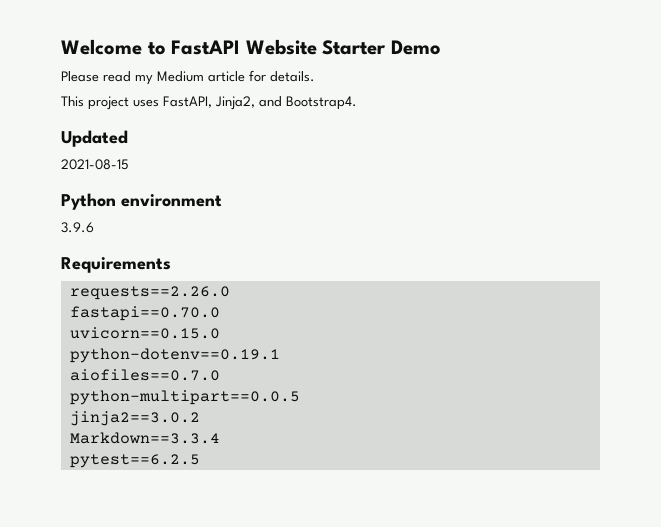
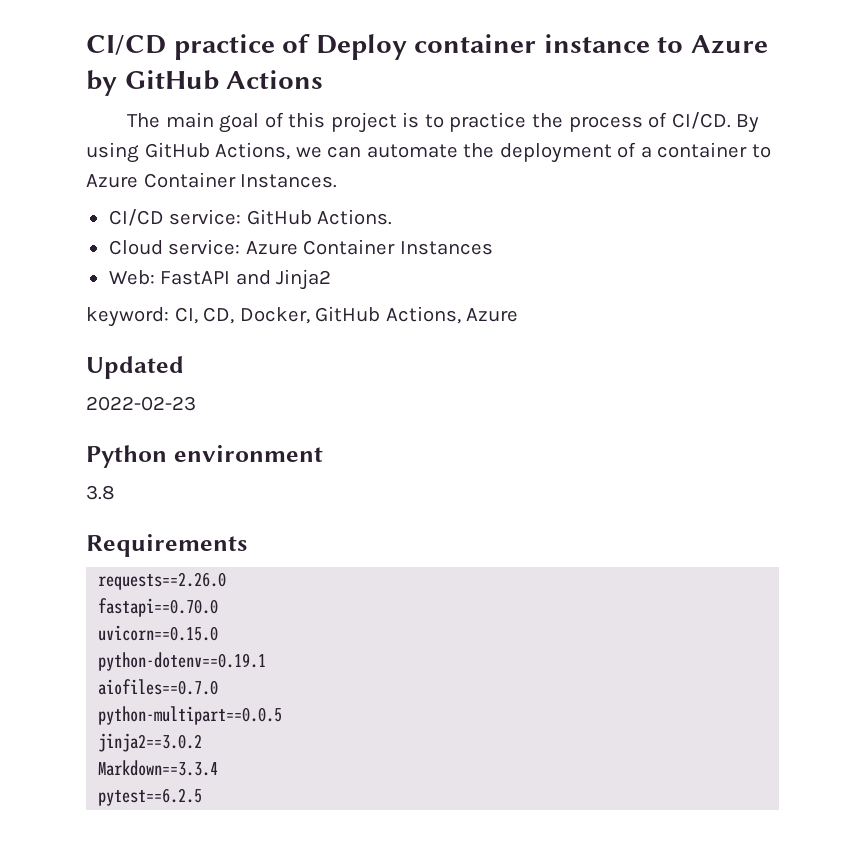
[61,39,441,55] [61,70,315,85] [61,96,357,110] Welcome to FastAPI Website Starter Demo // Please read my Medium article for details. // This project uses FastAPI, Jinja2, and Bootstrap4. -> [86,34,768,60] [86,70,324,96] [127,112,760,133] [86,142,771,163] [86,172,338,188] [108,209,393,226] [108,239,493,255] [108,269,332,290] [86,306,519,327] CI/CD practice of Deploy container instance to Azure by GitHub Actions // The main goal of this project is to practice the process of CI/CD. By using GitHub Actions, we can automate the deployment of a container to Azure Container Instances. // CI/CD service: GitHub Actions. // Cloud service: Azure Container Instances // Web: FastAPI and Jinja2 // keyword: CI, CD, Docker, GitHub Actions, Azure
[61,159,129,170] 2021-08-15 -> [86,396,196,411] 2022-02-23
[61,222,94,233] 3.9.6 -> [86,485,115,500] 3.8

